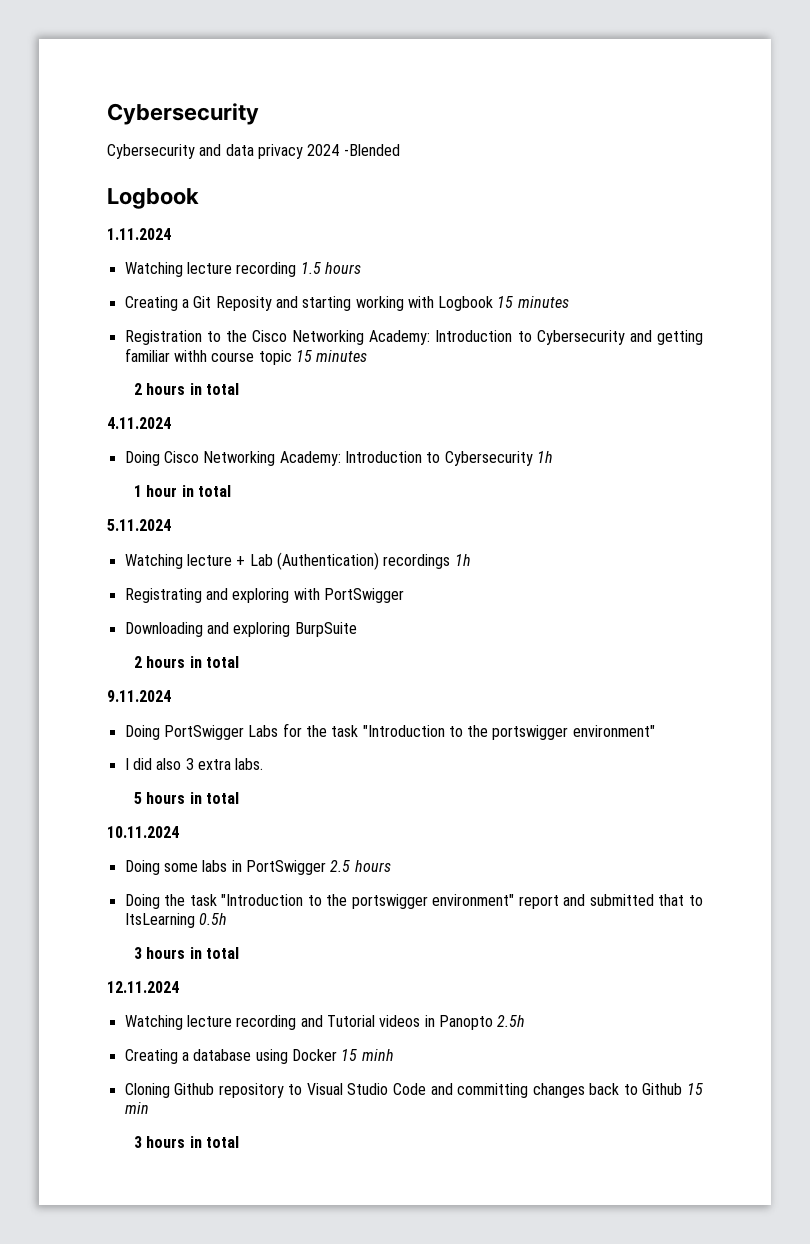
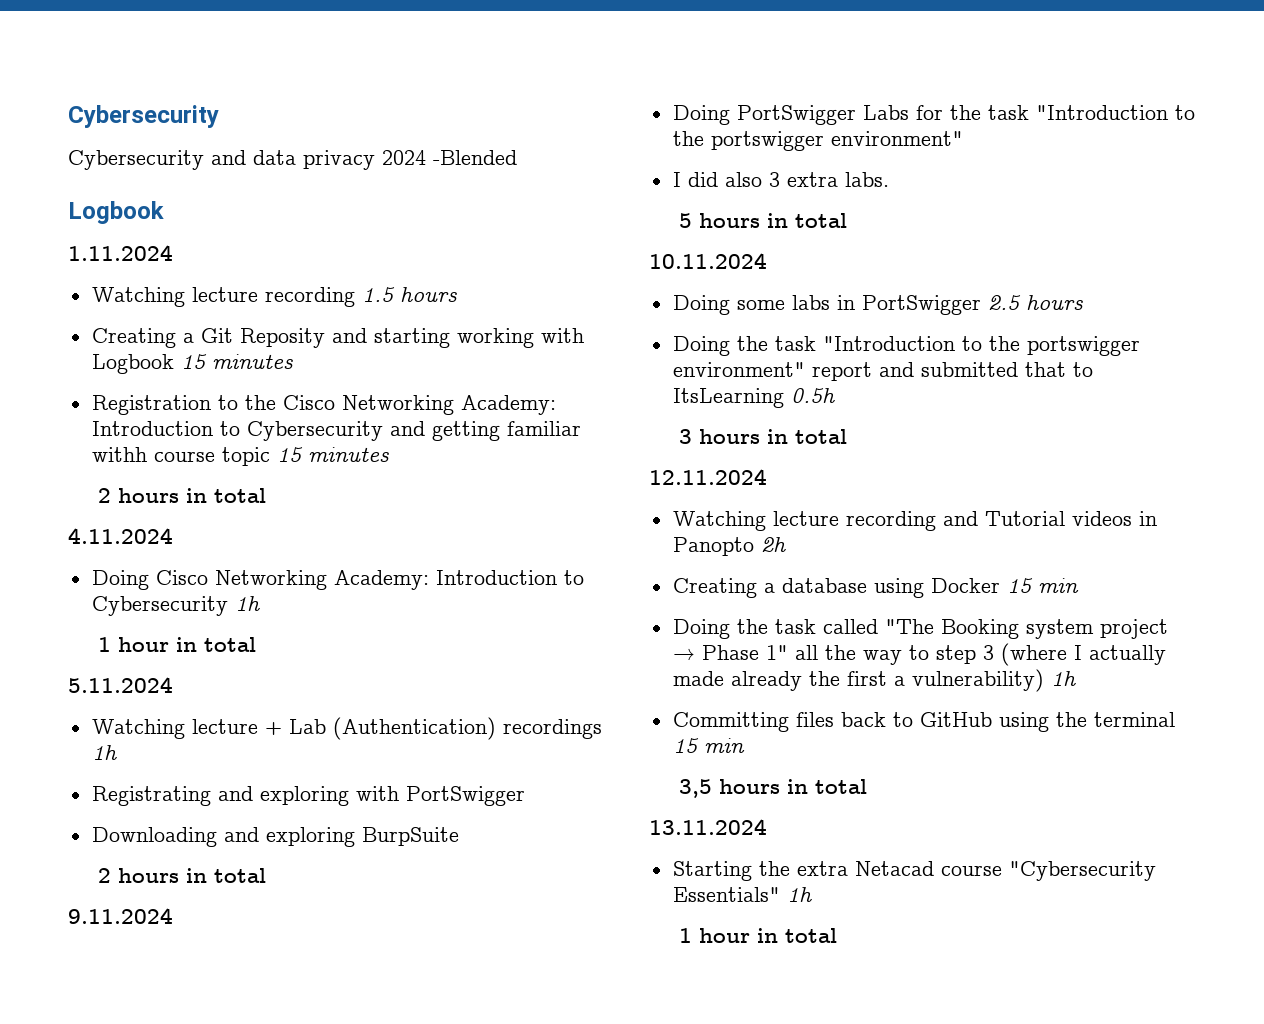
[497,1015,526,1027] 2.5h -> [760,537,786,552] 2h
[361,1049,394,1061] [124,1083,704,1098] [124,1102,149,1114] [133,1136,239,1148] minh // Cloning Github repository to Visual Studio Code and committing changes back to Github 15 min // 3 hours in total -> [1037,578,1079,593] [672,619,1168,639] [672,643,1166,666] [672,669,1076,692] [672,712,1175,732] [672,738,745,753] [679,779,868,798] [649,819,767,835] [672,861,1156,881] [672,887,812,902] [679,928,838,943] min // Doing the task called "The Booking system project → Phase 1" all the way to step 3 (where I actually made already the first a vulnerability) 1h // Committing files back to GitHub using the terminal 15 min // 3,5 hours in total // 13.11.2024 // Starting the extra Netacad course "Cybersecurity Essentials" 1h // 1 hour in total

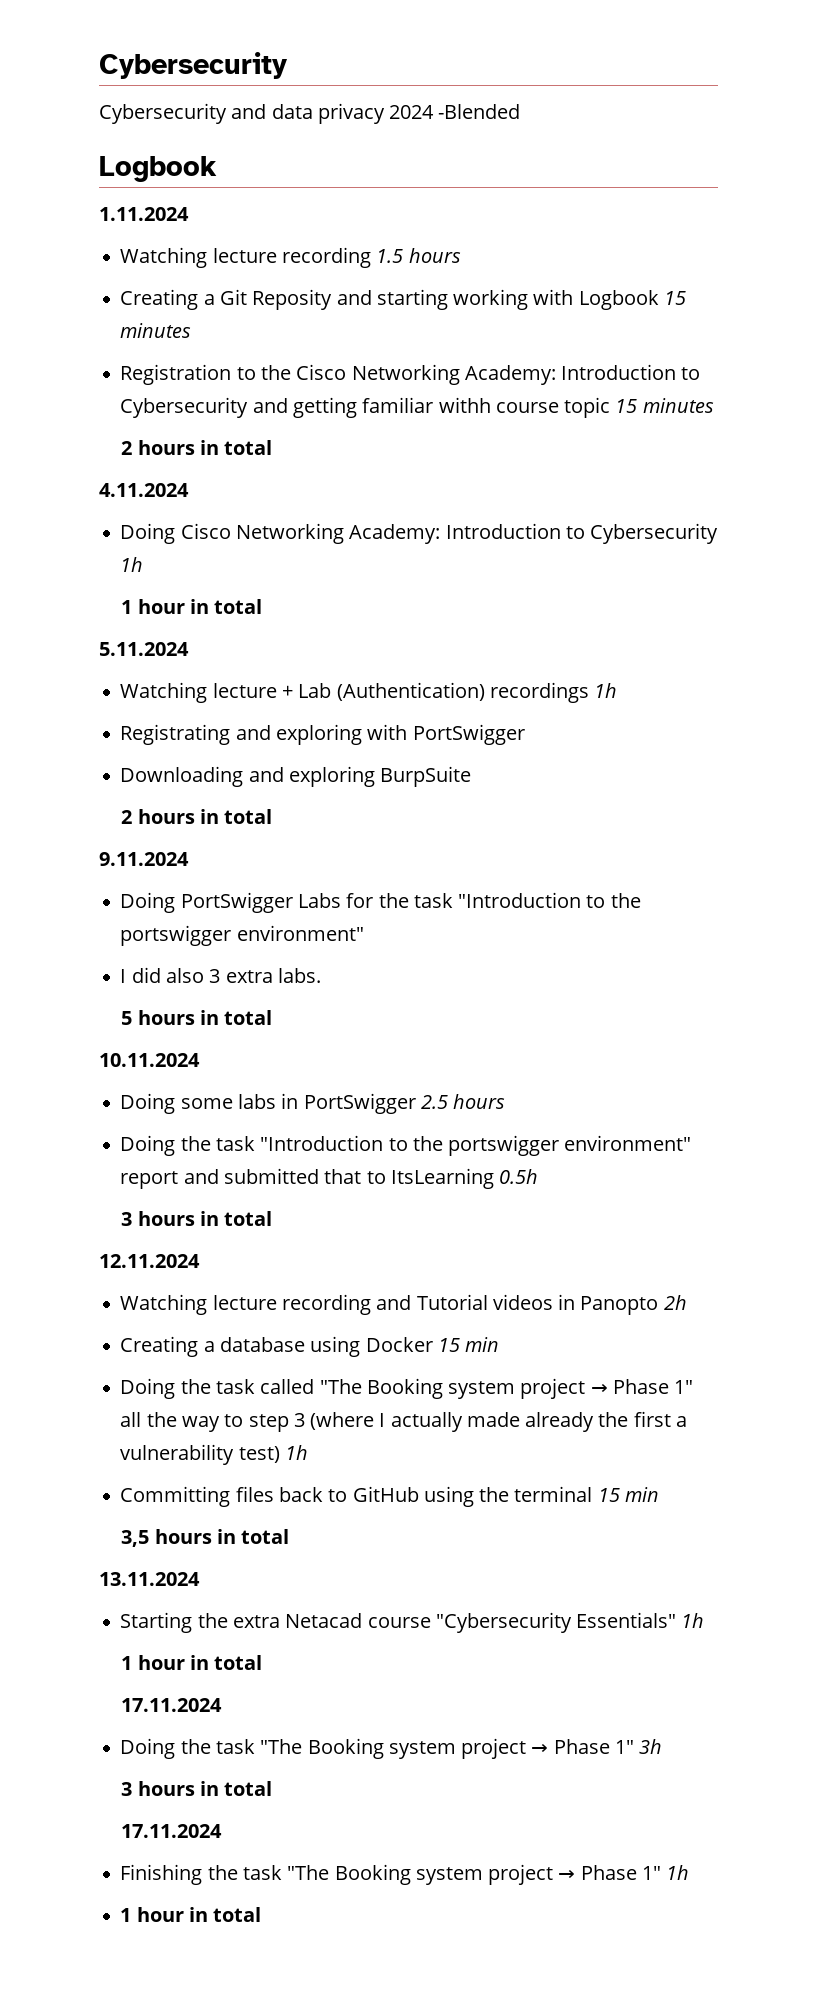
[911,669,1044,692] vulnerability) -> [120,1444,280,1465] vulnerability test)
(838, 935) none -> [121,1698,223,1712] [120,1738,663,1759] [121,1781,273,1796] [121,1824,223,1838] [120,1864,690,1885] [120,1907,262,1922] // 17.11.2024 // Doing the task "The Booking system project → Phase 1" 3h // 3 hours in total // 17.11.2024 // Finishing the task "The Booking system project → Phase 1" 1h // 1 hour in total

